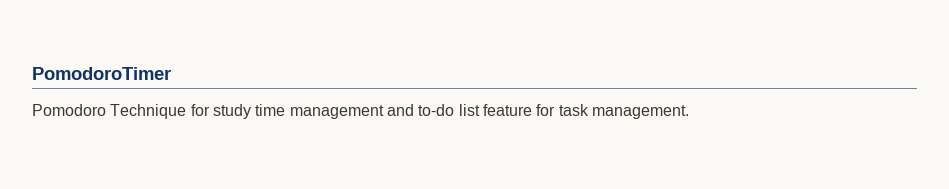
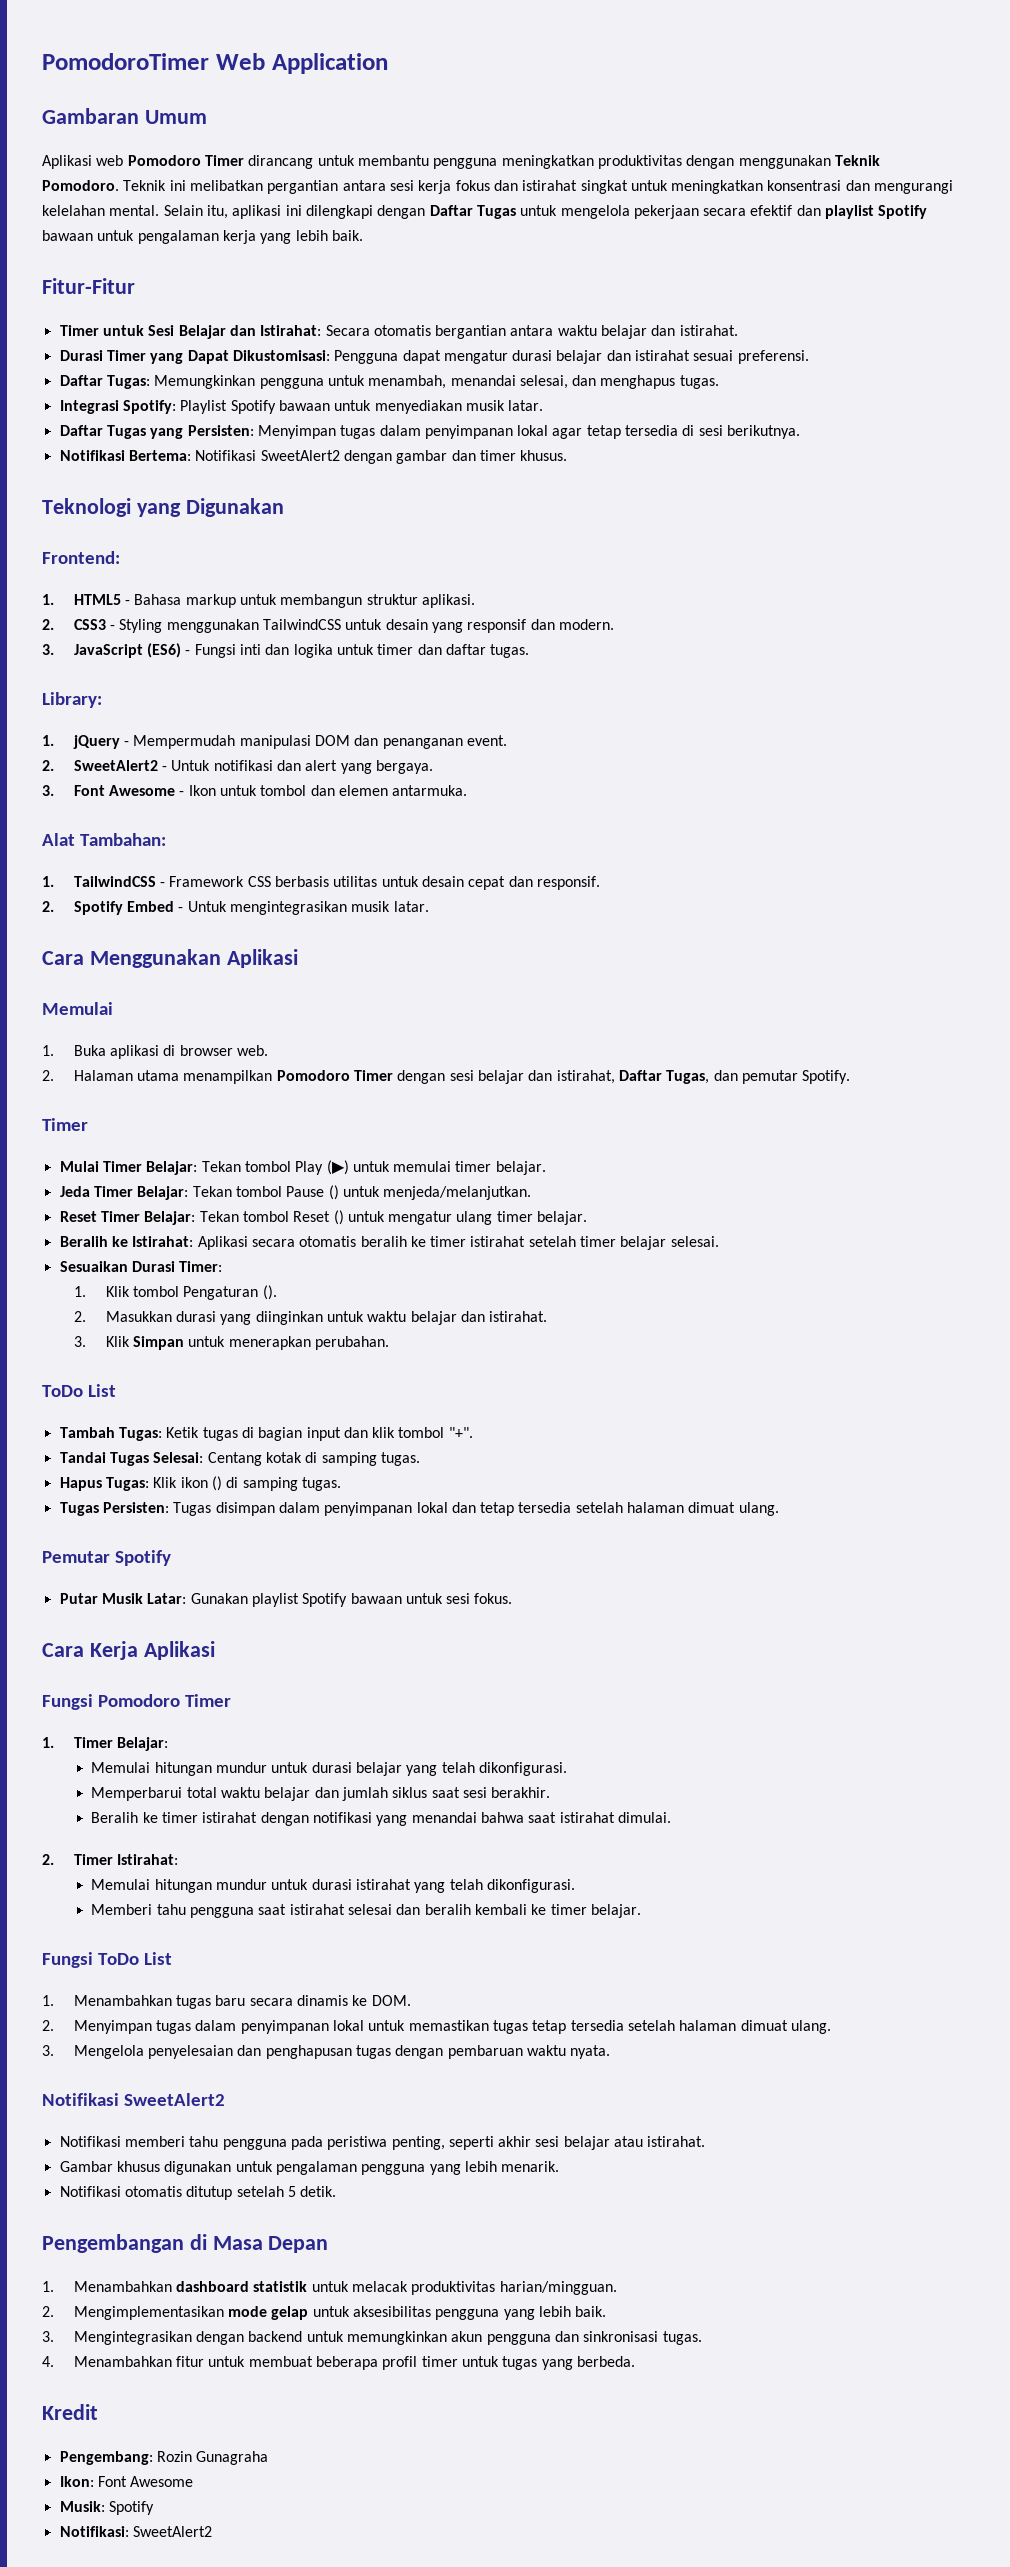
[32,104,689,119] // Pomodoro Technique for study time management and to-do list feature for task management. -> [215,53,388,74] [42,108,207,124] [42,155,880,169] [42,180,954,194] [42,205,928,219] [42,230,363,244] [42,278,135,294] [59,325,738,339] [59,350,809,364] [59,375,719,389] [59,400,544,414] [59,425,801,439] [59,450,568,464] [42,498,284,517] [42,551,120,564] [42,594,476,608] [42,619,615,633] [42,643,530,658] [42,692,102,708] [42,735,508,749] [42,760,434,774] [42,785,468,796] [42,833,166,846] [42,876,601,890] [42,901,429,915] [42,949,298,968] [42,1002,113,1015] [42,1045,269,1059] [42,1070,851,1084] [42,1118,88,1131] [59,1160,546,1175] [59,1185,532,1200] [59,1210,588,1225] [59,1236,719,1250] [59,1261,223,1272] [73,1285,277,1300] [73,1311,548,1325] [73,1336,389,1350] [42,1384,116,1397] [59,1427,473,1441] [59,1452,420,1466] [59,1476,341,1491] [59,1502,779,1516] [42,1550,171,1566] [59,1593,513,1607] [42,1641,215,1660] [42,1694,231,1710] [42,1737,169,1751] [91,1762,567,1776] [91,1787,551,1801] [91,1812,671,1826] [42,1854,179,1865] [91,1879,575,1893] [91,1904,641,1918] [42,1952,172,1968] [42,1995,411,2009] [42,2020,831,2034] [42,2045,611,2059] [42,2093,225,2106] [59,2136,706,2150] [59,2161,560,2175] [59,2186,337,2200] [42,2234,329,2253] [42,2281,617,2295] [42,2306,607,2320] [42,2331,702,2345] [42,2356,636,2370] [42,2404,98,2420] [59,2451,269,2465] [59,2476,194,2487] [59,2501,154,2515] [59,2526,212,2537] Web Application // Gambaran Umum // Aplikasi web Pomodoro Timer dirancang untuk membantu pengguna meningkatkan produktivitas dengan menggunakan Teknik Pomodoro. Teknik ini melibatkan pergantian antara sesi kerja fokus dan istirahat singkat untuk meningkatkan konsentrasi dan mengurangi kelelahan mental. Selain itu, aplikasi ini dilengkapi dengan Daftar Tugas untuk mengelola pekerjaan secara efektif dan playlist Spotify bawaan untuk pengalaman kerja yang lebih baik. // Fitur-Fitur // Timer untuk Sesi Belajar dan Istirahat: Secara otomatis bergantian antara waktu belajar dan istirahat. // Durasi Timer yang Dapat Dikustomisasi: Pengguna dapat mengatur durasi belajar dan istirahat sesuai preferensi. // Daftar Tugas: Memungkinkan pengguna untuk menambah, menandai selesai, dan menghapus tugas. // Integrasi Spotify: Playlist Spotify bawaan untuk menyediakan musik latar. // Daftar Tugas yang Persisten: Menyimpan tugas dalam penyimpanan lokal agar tetap tersedia di sesi berikutnya. // Notifikasi Bertema: Notifikasi SweetAlert2 dengan gambar dan timer khusus. // Teknologi yang Digunakan // Frontend: // 1. HTML5 - Bahasa markup untuk membangun struktur aplikasi. // 2. CSS3 - Styling menggunakan TailwindCSS untuk desain yang responsif dan modern. // 3. JavaScript (ES6) - Fungsi inti dan logika untuk timer dan daftar tugas. // Library: // 1. jQuery - Mempermudah manipulasi DOM dan penanganan event. // 2. SweetAlert2 - Untuk notifikasi dan alert yang bergaya. // 3. Font Awesome - Ikon untuk tombol dan elemen antarmuka. // Alat Tambahan: // 1. TailwindCSS - Framework CSS berbasis utilitas untuk desain cepat dan responsif. // 2. Spotify Embed - Untuk mengintegrasikan musik latar. // Cara Menggunakan Aplikasi // Memulai // 1. Buka aplikasi di browser web. // 2. Halaman utama menampilkan Pomodoro Timer dengan sesi belajar dan istirahat, Daftar Tugas, dan pemutar Spotify. // Timer // Mulai Timer Belajar: Tekan tombol Play (▶) untuk memulai timer belajar. // Jeda Timer Belajar: Tekan tombol Pause () untuk menjeda/melanjutkan. // Reset Timer Belajar: Tekan tombol Reset () untuk mengatur ulang timer belajar. // Beralih ke Istirahat: Aplikasi secara otomatis beralih ke timer istirahat setelah timer belajar selesai. // Sesuaikan Durasi Timer: // 1. Klik tombol Pengaturan (). // 2. Masukkan durasi yang diinginkan untuk waktu belajar dan istirahat. // 3. Klik Simpan untuk menerapkan perubahan. // ToDo List // Tambah Tugas: Ketik tugas di bagian input dan klik tombol "+". // Tandai Tugas Selesai: Centang kotak di samping tugas. // Hapus Tugas: Klik ikon () di samping tugas. // Tugas Persisten: Tugas disimpan dalam penyimpanan lokal dan tetap tersedia setelah halaman dimuat ulang. // Pemutar Spotify // Putar Musik Latar: Gunakan playlist Spotify bawaan untuk sesi fokus. // Cara Kerja Aplikasi // Fungsi Pomodoro Timer // 1. Timer Belajar: // Memulai hitungan mundur untuk durasi belajar yang telah dikonfigurasi. // Memperbarui total waktu belajar dan jumlah siklus saat sesi berakhir. // Beralih ke timer istirahat dengan notifikasi yang menandai bahwa saat istirahat dimulai. // 2. Timer Istirahat: // Memulai hitungan mundur untuk durasi istirahat yang telah dikonfigurasi. // Memberi tahu pengguna saat istirahat selesai dan beralih kembali ke timer belajar. // Fungsi ToDo List // 1. Menambahkan tugas baru secara dinamis ke DOM. // 2. Menyimpan tugas dalam penyimpanan lokal untuk memastikan tugas tetap tersedia setelah halaman dimuat ulang. // 3. Mengelola penyelesaian dan penghapusan tugas dengan pembaruan waktu nyata. // Notifikasi SweetAlert2 // Notifikasi memberi tahu pengguna pada peristiwa penting, seperti akhir sesi belajar atau istirahat. // Gambar khusus digunakan untuk pengalaman pengguna yang lebih menarik. // Notifikasi otomatis ditutup setelah 5 detik. // Pengembangan di Masa Depan // 1. Menambahkan dashboard statistik untuk melacak produktivitas harian/mingguan. // 2. Mengimplementasikan mode gelap untuk aksesibilitas pengguna yang lebih baik. // 3. Mengintegrasikan dengan backend untuk memungkinkan akun pengguna dan sinkronisasi tugas. // 4. Menambahkan fitur untuk membuat beberapa profil timer untuk tugas yang berbeda. // Kredit // Pengembang: Rozin Gunagraha // Ikon: Font Awesome // Musik: Spotify // Notifikasi: SweetAlert2

